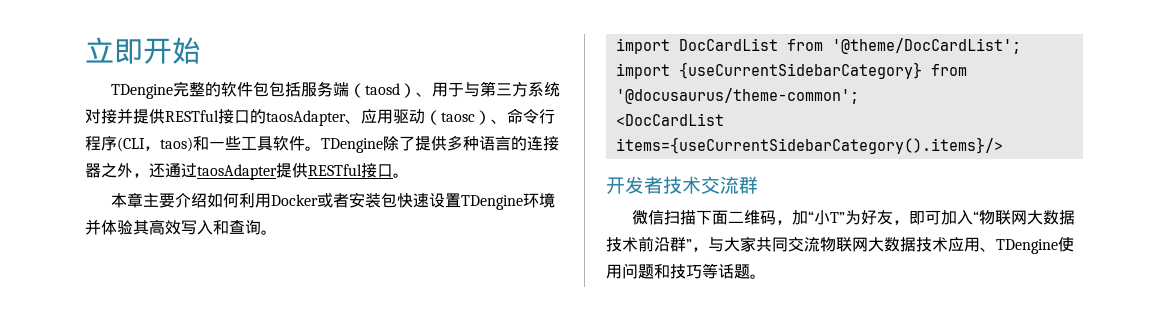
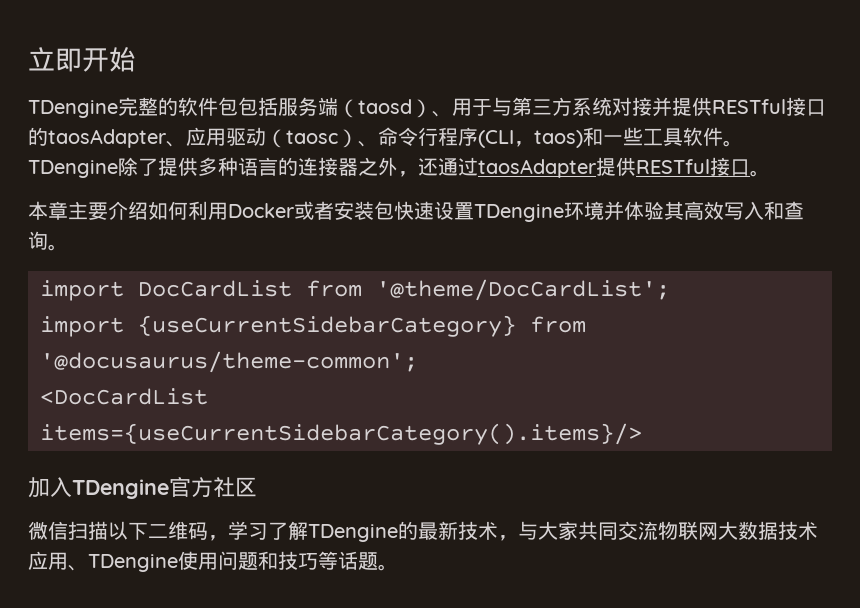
[606,176,758,194] 开发者技术交流群 -> [28,477,257,499] 加入TDengine官方社区
[695,210,728,225] 下面 -> [108,521,148,540] 以下
[791,210,1075,225] [606,236,692,252] 加“小T”为好友，即可加入“物联网大数据技术前沿群” -> [228,521,498,542] 学习了解TDengine的最新技术

